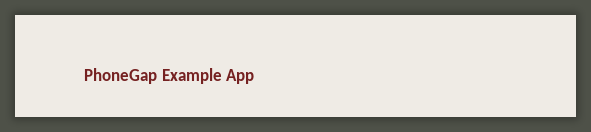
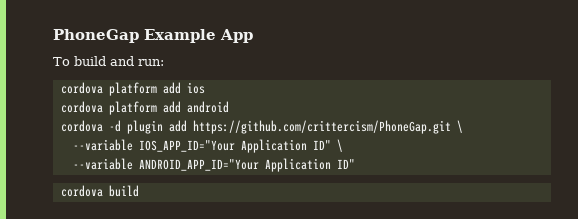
(255, 76) none -> [53,56,164,66] [60,82,205,96] [60,101,229,115] [60,120,463,134] [72,139,343,153] [72,158,355,172] [60,185,139,197] // To build and run: // cordova platform add ios // cordova platform add android // cordova -d plugin add https://github.com/crittercism/PhoneGap.git \ // --variable IOS_APP_ID="Your Application ID" \ // --variable ANDROID_APP_ID="Your Application ID" // cordova build

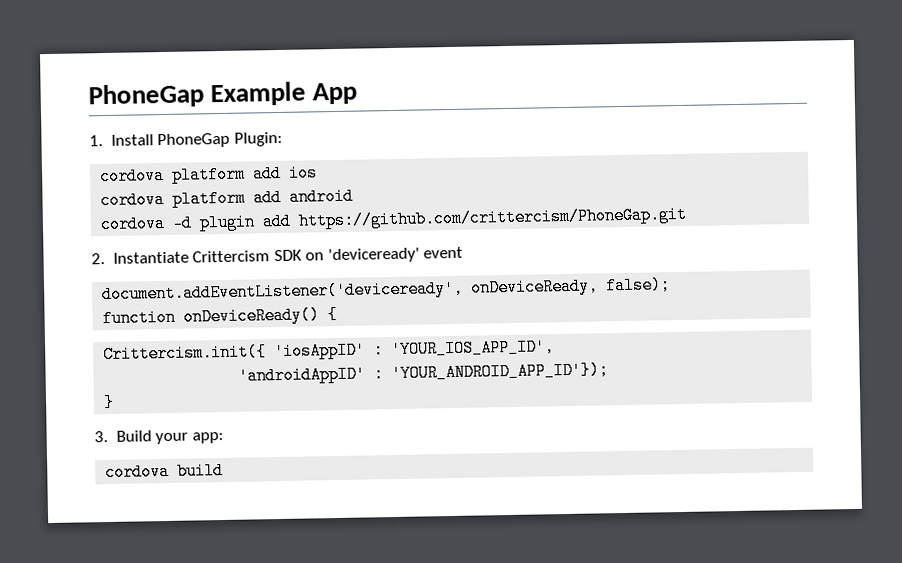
[53,56,164,66] To build and run: -> [89,131,283,149] 1. Install PhoneGap Plugin:
[456,120,463,133] [72,139,343,153] [72,158,355,172] \ // --variable IOS_APP_ID="Your Application ID" \ // --variable ANDROID_APP_ID="Your Application ID" -> [91,246,464,265] [102,276,672,304] [102,305,339,328] [103,338,556,364] [238,361,610,385] [103,393,116,412] [94,430,224,445] // 2. Instantiate Crittercism SDK on 'deviceready' event // document.addEventListener('deviceready', onDeviceReady, false); // function onDeviceReady() { // Crittercism.init({ 'iosAppID' : 'YOUR_IOS_APP_ID', // 'androidAppID' : 'YOUR_ANDROID_APP_ID'}); // } // 3. Build your app:

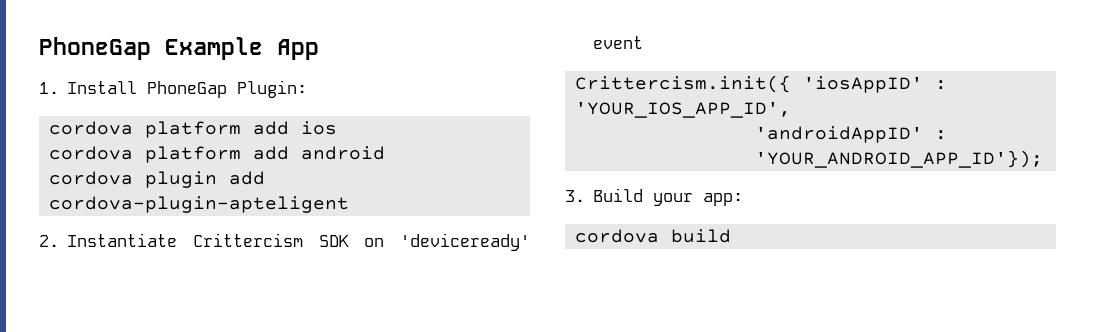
[172,214,194,232] -d -> (133, 178) none
[298,205,689,230] https://github.com/crittercism/PhoneGap.git -> [48,196,349,213] cordova-plugin-apteligent
[102,276,672,304] [102,305,339,328] // document.addEventListener('deviceready', onDeviceReady, false); // function onDeviceReady() { -> (644, 42) none
[103,393,116,412] // } -> (1043, 159) none

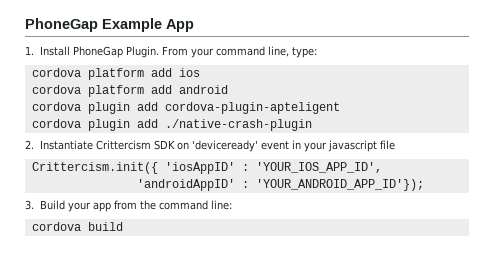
[237,80,308,98] Plugin: -> [125,46,317,58] Plugin. From your command line, type:
(349, 204) none -> [31,119,312,131] // cordova plugin add ./native-crash-plugin
(644, 42) none -> [291,140,395,152] in your javascript file
[703,193,744,206] app: -> [92,200,232,212] app from the command line:

